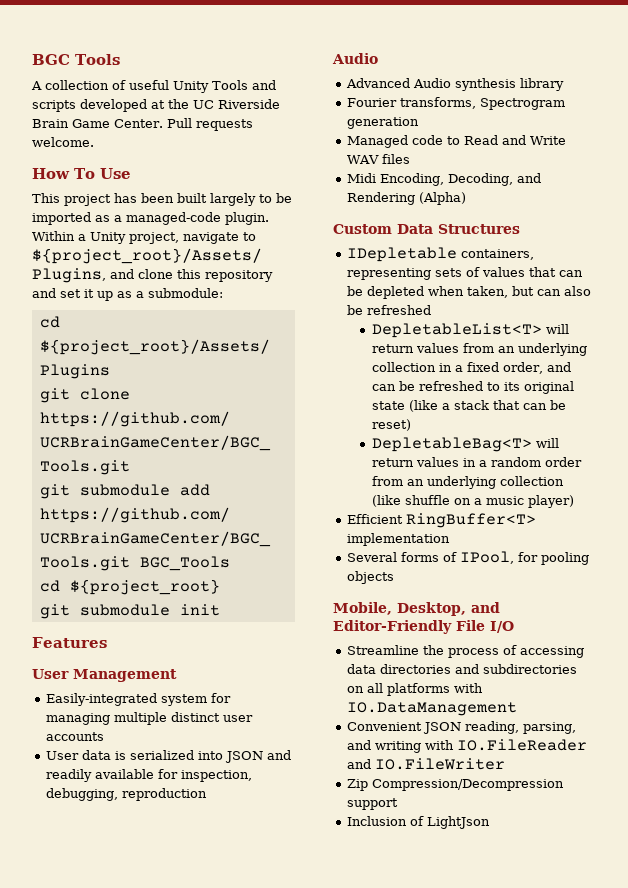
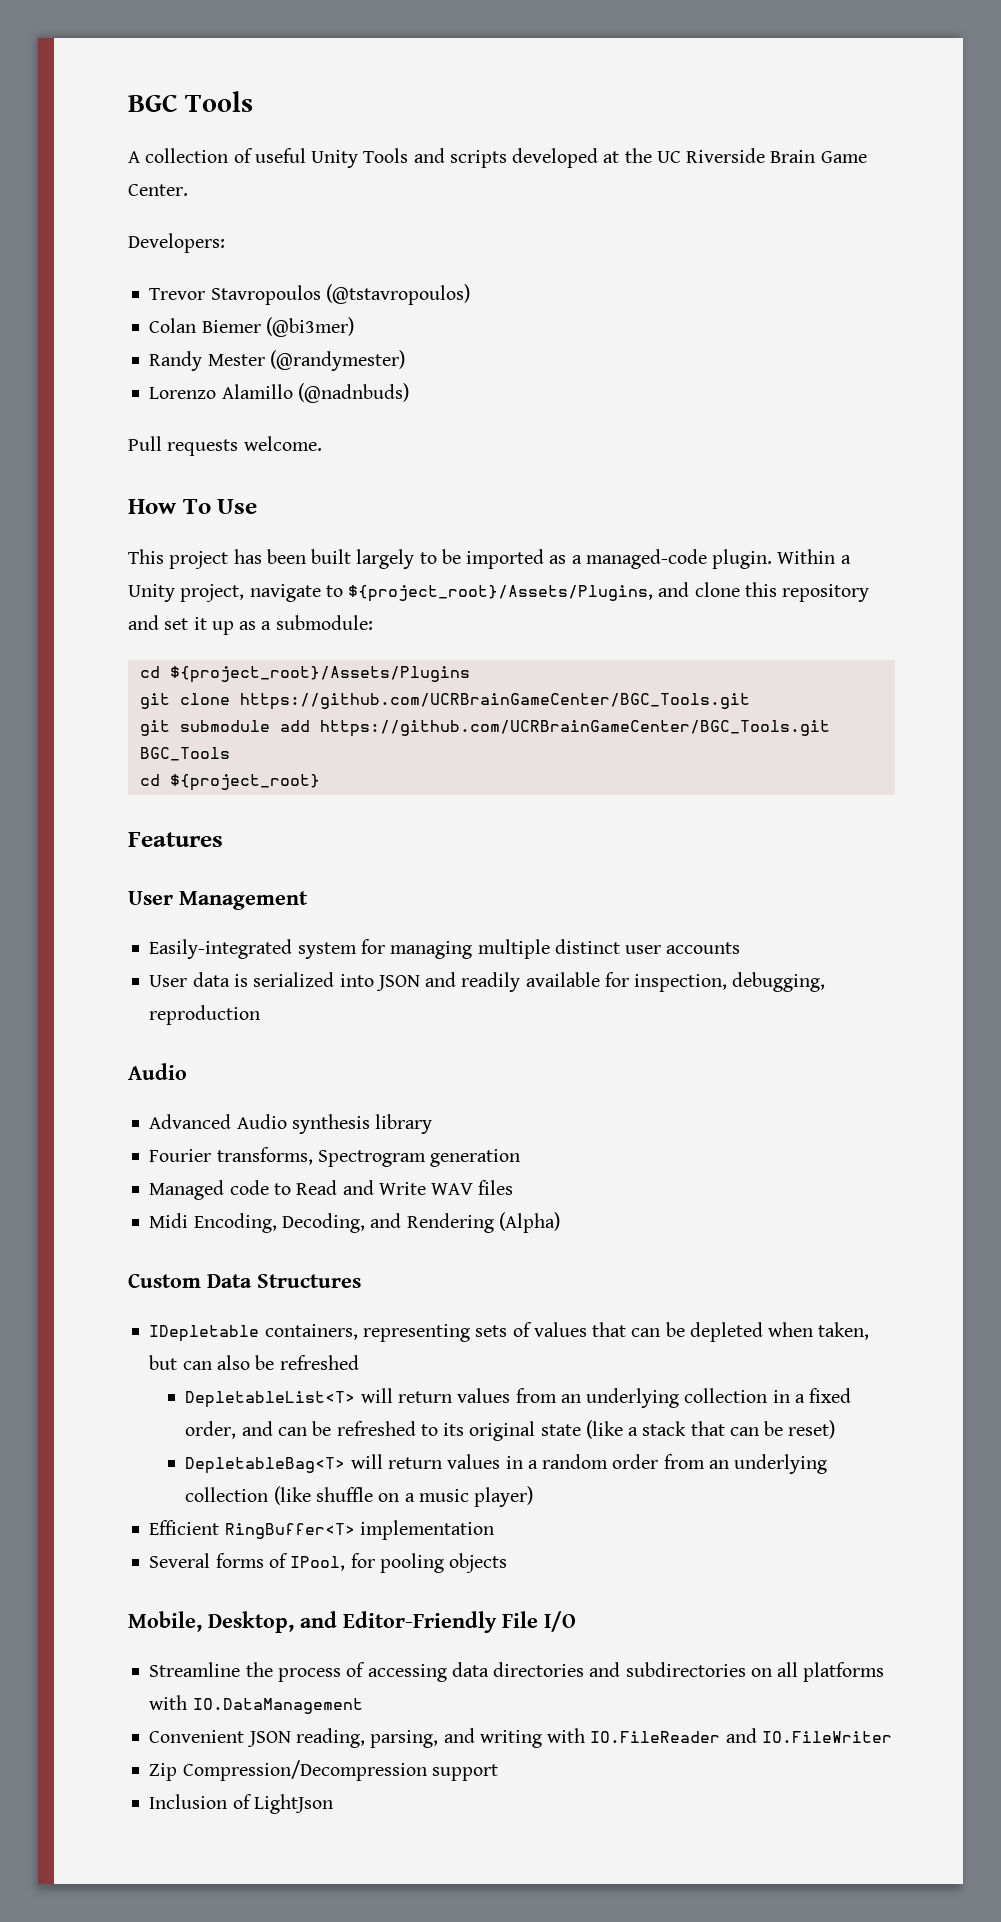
(163, 123) none -> [128,233,225,253] [149,284,470,305] [149,317,354,337] [149,350,405,371] [149,383,409,403] // Developers: // Trevor Stavropoulos (@tstavropoulos) // Colan Biemer (@bi3mer) // Randy Mester (@randymester) // Lorenzo Alamillo (@nadnbuds) //
[39,604,220,619] // git submodule init -> (320, 782) none

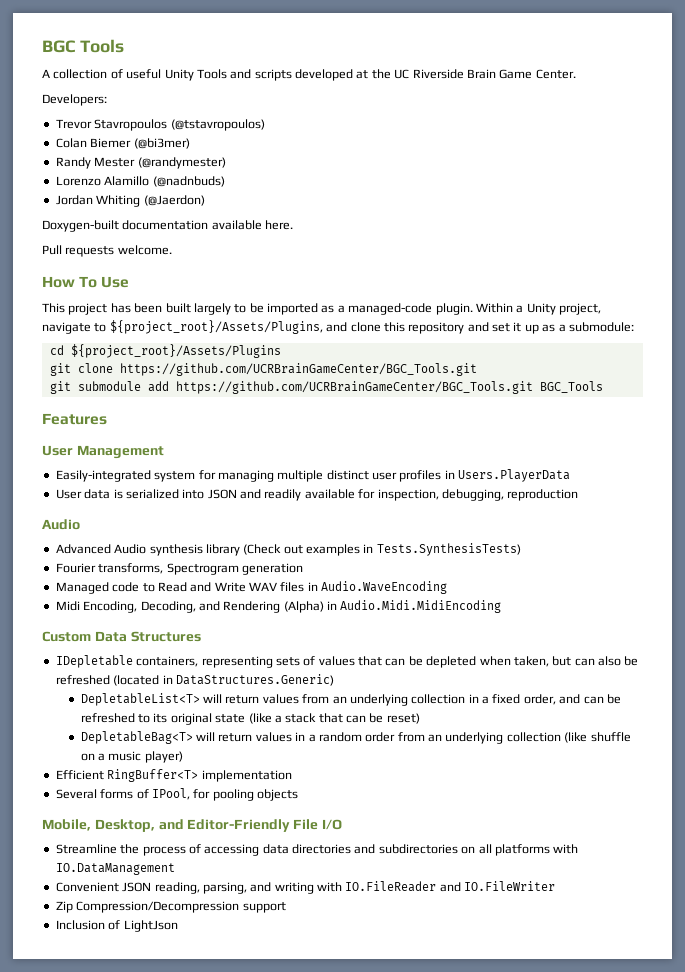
(409, 393) none -> [55,195,205,207] [42,220,294,232] // Jordan Whiting (@Jaerdon) // Doxygen-built documentation available here.
[139,774,320,791] // cd ${project_root} -> (603, 387) none
[666,942,741,954] accounts -> [399,469,571,482] profiles in Users.PlayerData
(433, 1124) none -> [243,543,521,556] (Check out examples in Tests.SynthesisTests)
(514, 1187) none -> [307,581,448,594] in Audio.WaveEncoding
(560, 1222) none -> [327,600,502,613] in Audio.Midi.MidiEncoding
(359, 1362) none -> [113,674,334,686] (located in DataStructures.Generic)

